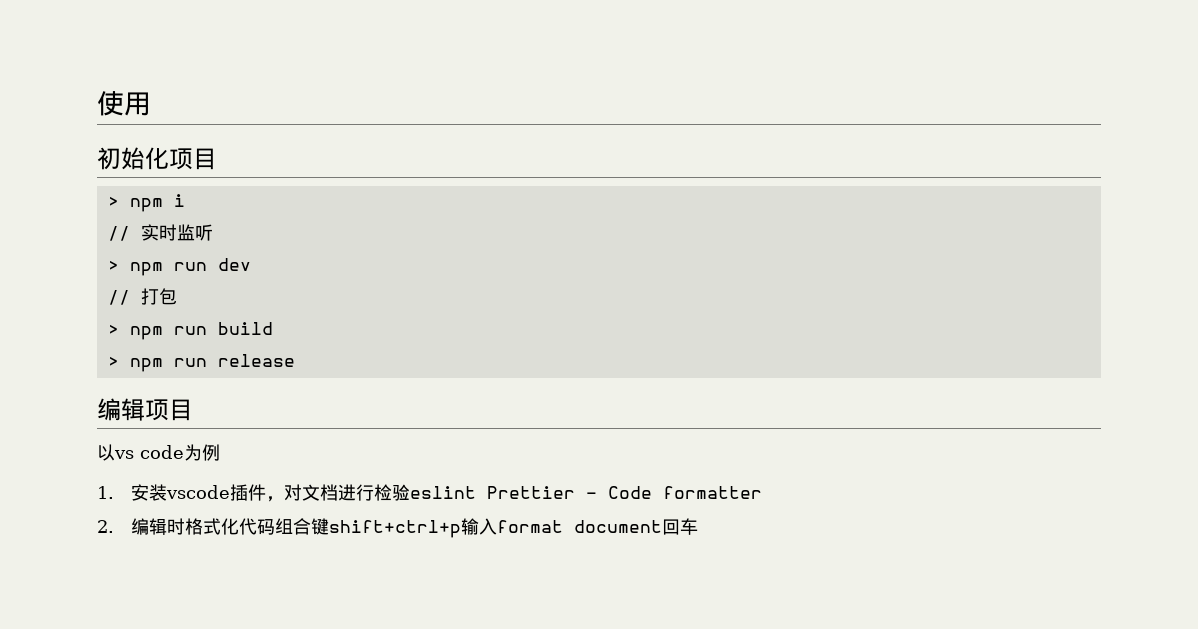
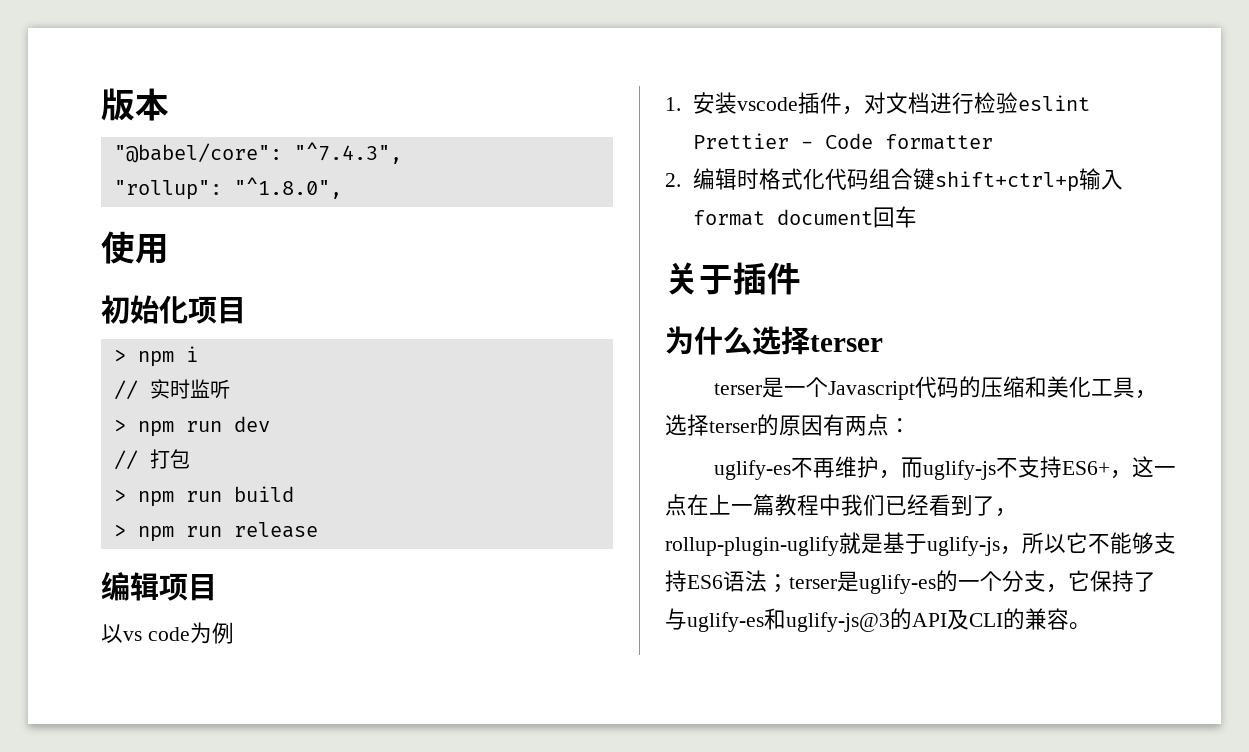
(97, 103) none -> [101,88,169,121] [113,142,402,164] [113,177,342,200] 版本 // "@babel/core": "^7.4.3", // "rollup": "^1.8.0", //
(698, 526) none -> [665,262,801,295] [665,326,883,355] [714,376,1158,400] [665,414,911,436] [714,456,1177,480] [665,494,1017,517] [665,532,1176,556] [665,570,1156,594] [665,608,1091,632] // 关于插件 // 为什么选择terser // terser是一个Javascript代码的压缩和美化工具，选择terser的原因有两点： // uglify-es不再维护，而uglify-js不支持ES6+，这一点在上一篇教程中我们已经看到了，rollup-plugin-uglify就是基于uglify-js，所以它不能够支持ES6语法；terser是uglify-es的一个分支，它保持了与uglify-es和uglify-js@3的API及CLI的兼容。

